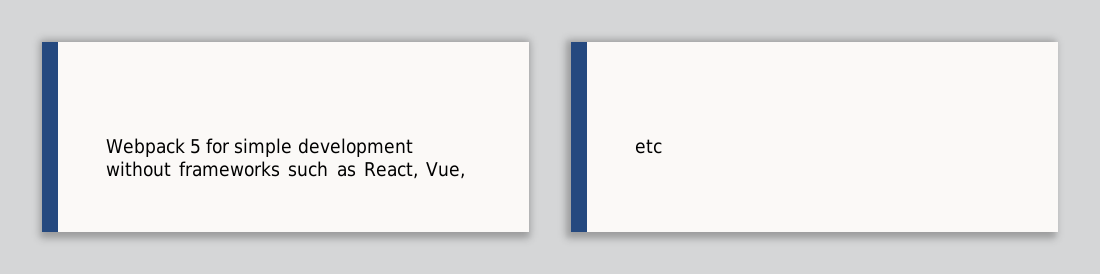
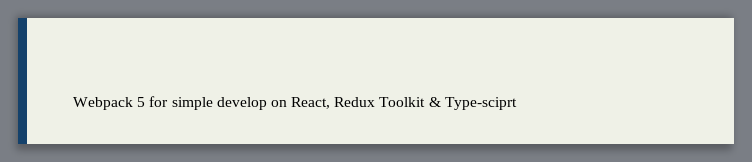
[297,138,413,157] [106,161,466,179] [635,139,662,154] development without frameworks such as React, Vue, etc -> [216,97,517,110] develop on React, Redux Toolkit & Type-sciprt

